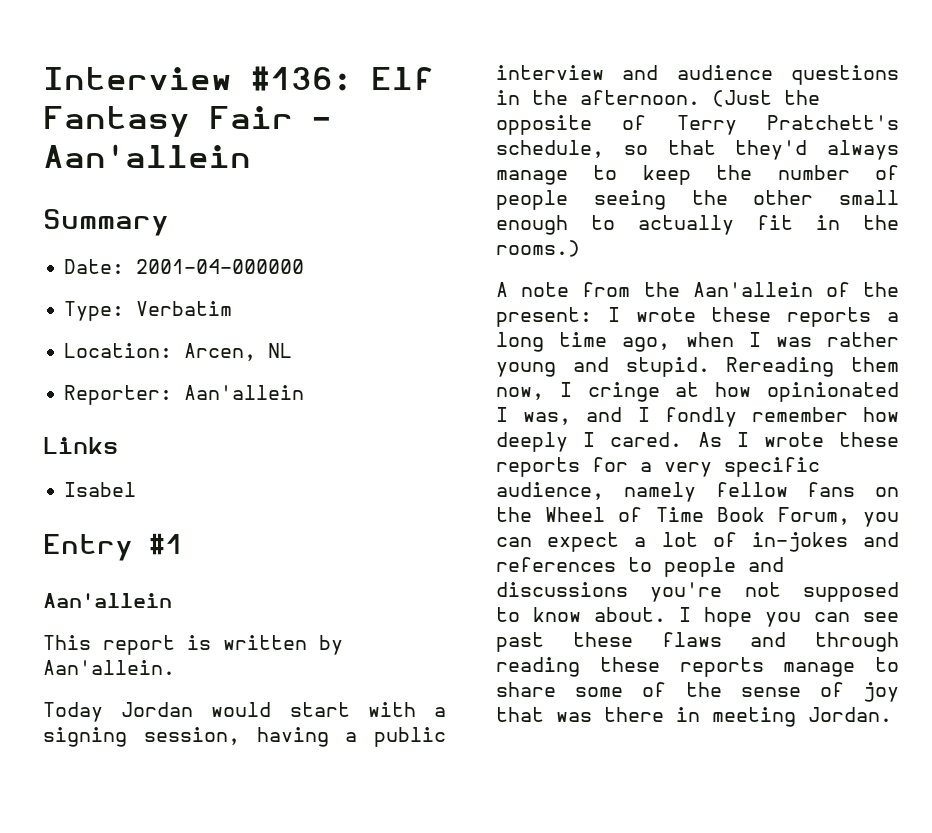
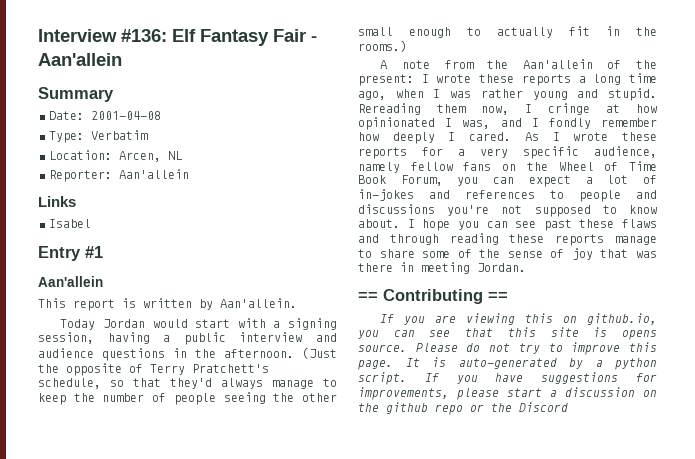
[136,259,305,274] 2001-04-000000 -> [91,111,161,120] 2001-04-08
(892, 714) none -> [358,289,508,304] [380,313,657,325] [358,327,657,340] [358,342,657,355] [358,357,657,370] [358,372,657,385] [358,387,657,400] [358,402,568,415] // == Contributing == // If you are viewing this on github.io, you can see that this site is opens source. Please do not try to improve this page. It is auto-generated by a python script. If you have suggestions for improvements, please start a discussion on the github repo or the Discord

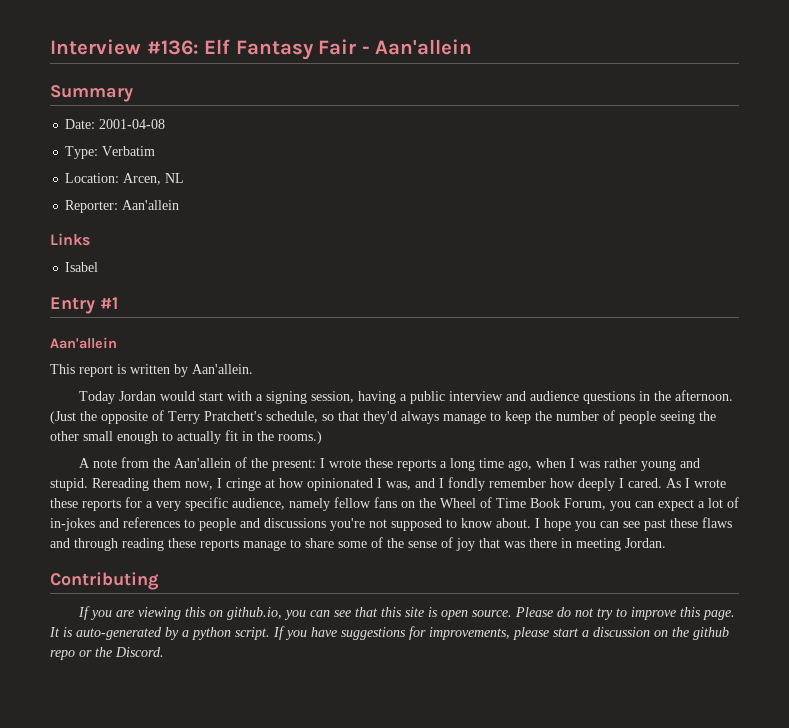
[358,292,378,301] == -> (666, 543) none
[488,292,508,301] == -> (159, 581) none
[622,330,657,340] opens -> [441,610,469,620] open
[519,402,568,412] Discord -> [115,647,164,657] Discord.

